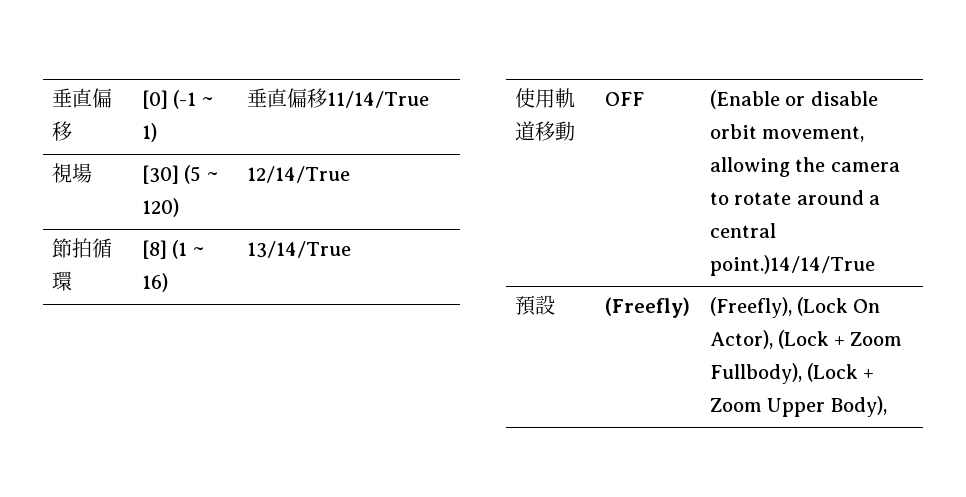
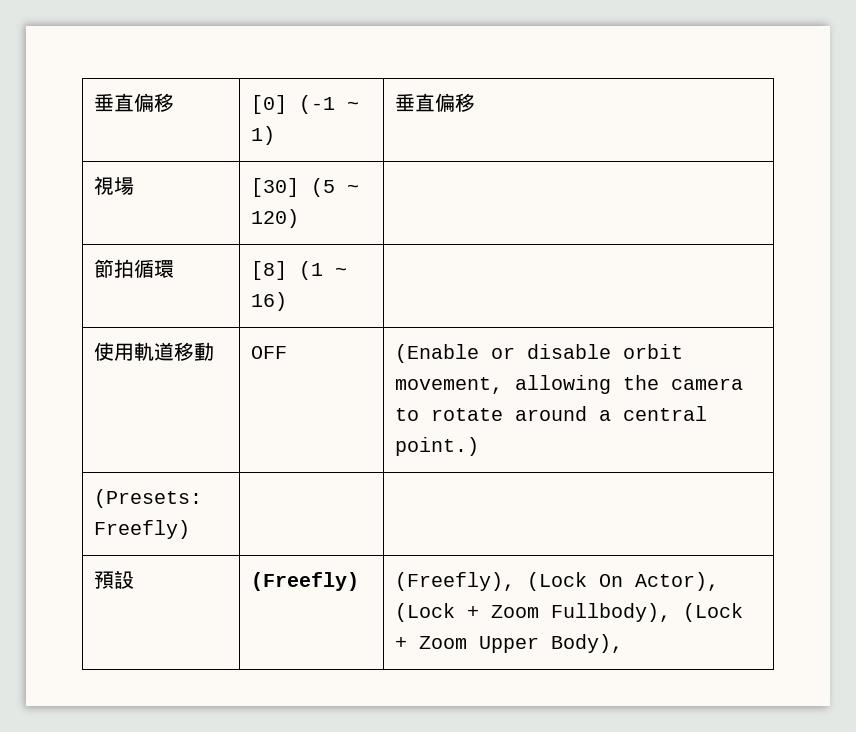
[326,91,429,108] 11/14/True -> (476, 102) none
[246,166,350,183] 12/14/True -> (300, 218) none
[246,241,351,258] 13/14/True -> (288, 301) none
[709,255,875,276] point.)14/14/True -> [395,437,480,456] [94,489,203,508] [94,520,191,539] point.) // (Presets: Freefly) | |

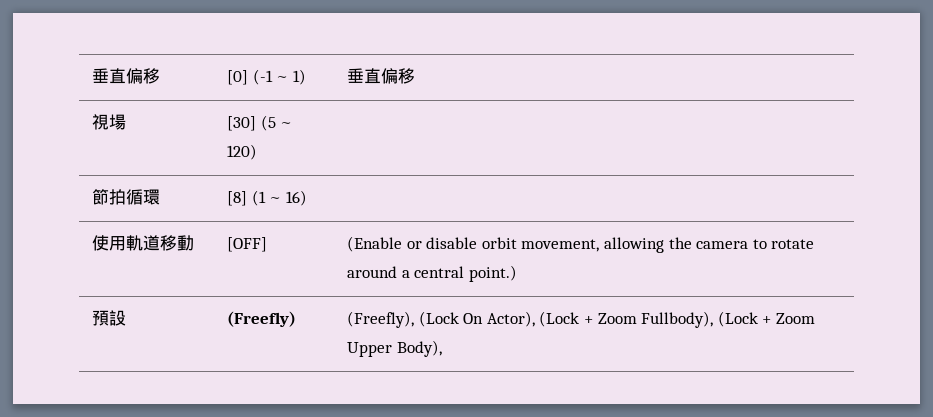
[251,346,288,359] OFF -> [227,237,268,252] [OFF]
[94,489,203,508] [94,520,191,539] // (Presets: Freefly) | | -> (517, 273) none

